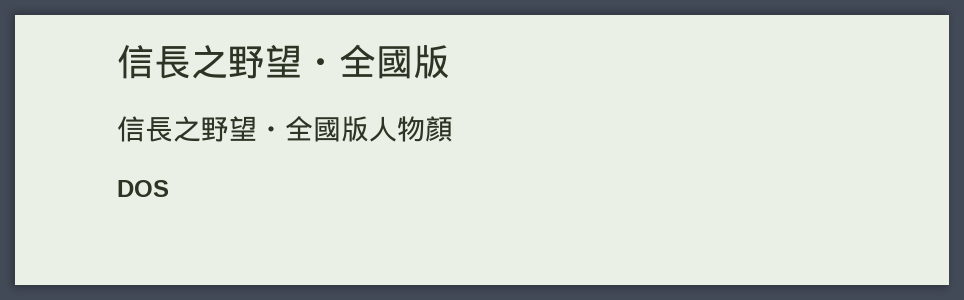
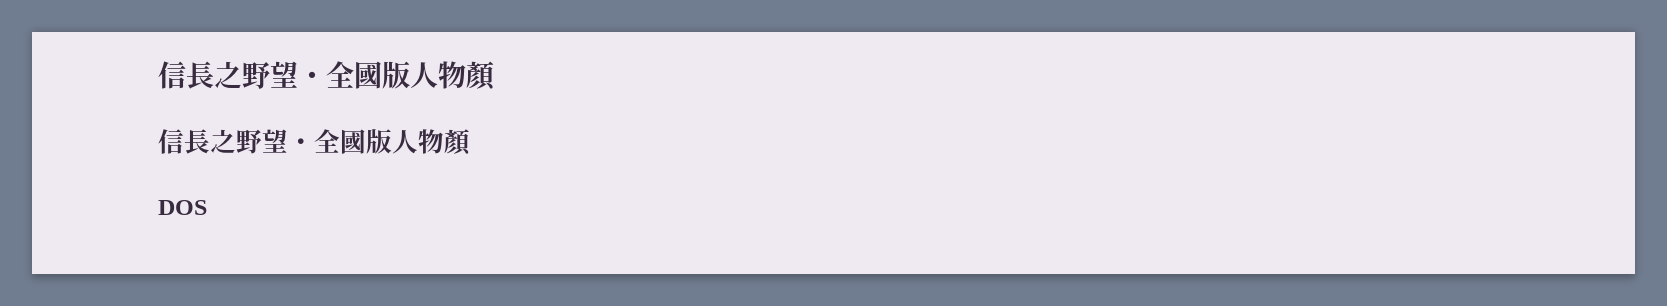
[117,44,450,79] 信長之野望・全國版 -> [158,61,495,91] 信長之野望・全國版人物顏

